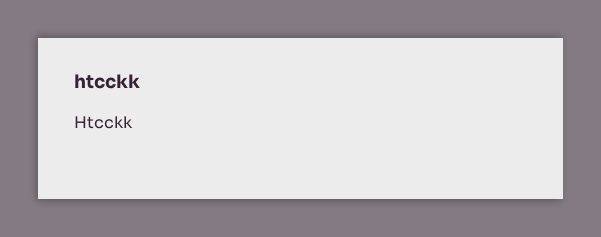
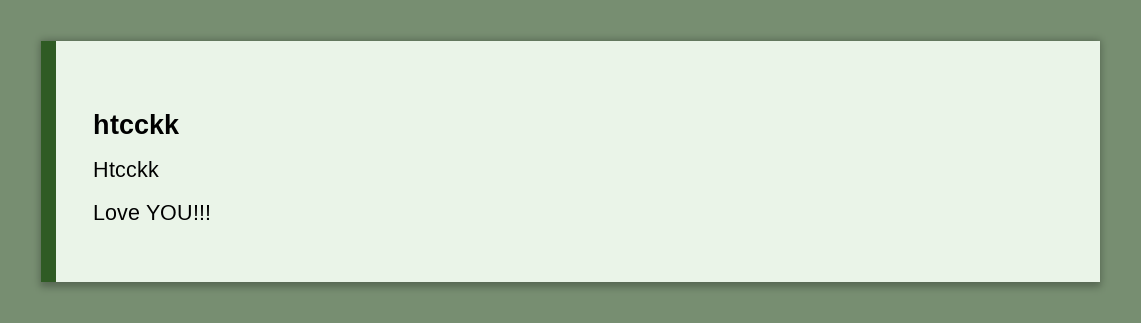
(133, 122) none -> [93,205,211,220] // Love YOU!!!

